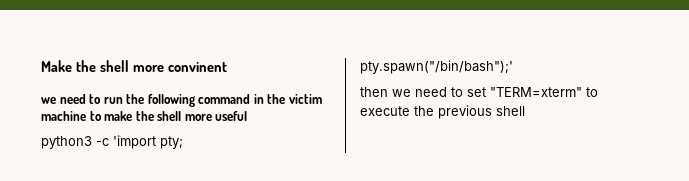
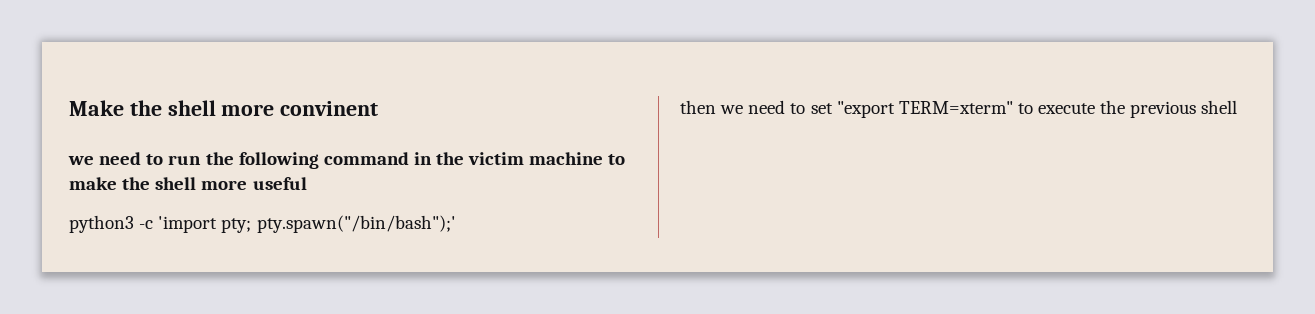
[490,87,582,97] "TERM=xterm" -> [836,101,1013,118] "export TERM=xterm"

